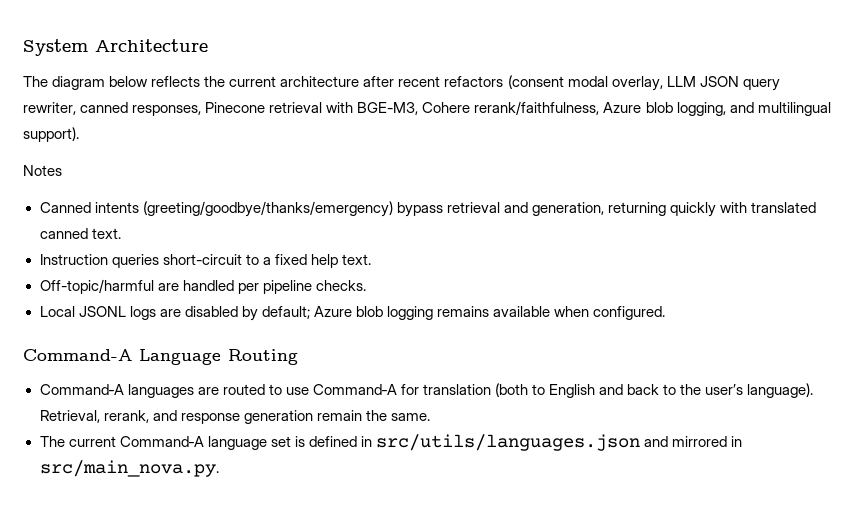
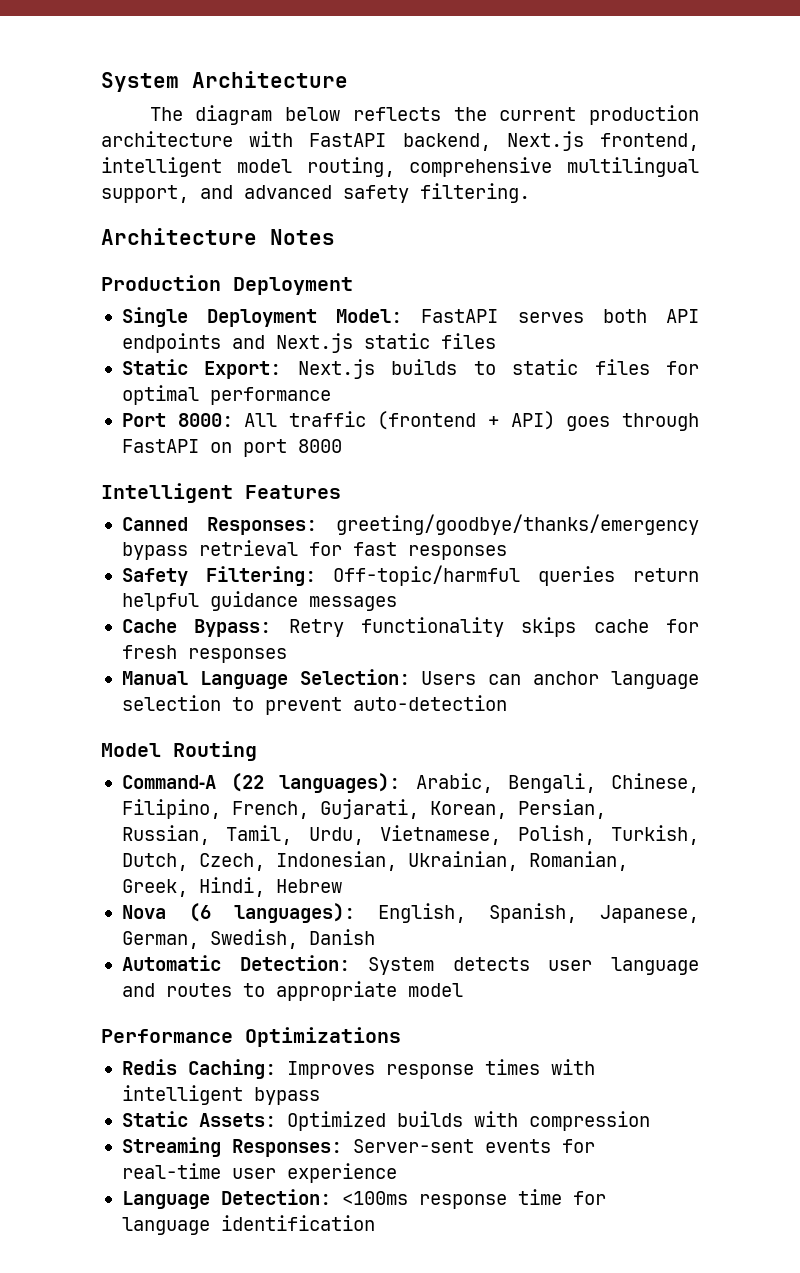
[280,75,780,91] [23,101,831,116] [23,127,79,142] [23,165,62,176] [39,201,816,217] [39,228,121,239] [39,254,371,268] [39,279,366,294] [39,306,666,321] [23,349,298,365] [39,383,814,398] [39,410,430,424] [39,434,743,451] [39,460,219,477] architecture after recent refactors (consent modal overlay, LLM JSON query rewriter, canned responses, Pinecone retrieval with BGE-M3, Cohere rerank/faithfulness, Azure blob logging, and multilingual support). // Notes // Canned intents (greeting/goodbye/thanks/emergency) bypass retrieval and generation, returning quickly with translated canned text. // Instruction queries short-circuit to a fixed help text. // Off-topic/harmful are handled per pipeline checks. // Local JSONL logs are disabled by default; Azure blob logging remains available when configured. // Command‑A Language Routing // Command‑A languages are routed to use Command‑A for translation (both to English and back to the user’s language). Retrieval, rerank, and response generation remain the same. // The current Command‑A language set is defined in src/utils/languages.json and mirrored in src/main_nova.py. -> [589,105,699,125] [101,131,699,151] [101,157,699,177] [101,183,530,203] [101,228,335,245] [101,275,353,295] [121,307,699,327] [121,333,496,353] [121,359,699,379] [121,385,331,405] [121,411,699,431] [121,439,342,457] [101,483,341,503] [121,514,699,535] [121,540,507,560] [121,565,699,586] [121,591,397,611] [121,617,700,637] [121,645,287,663] [121,669,700,689] [121,695,507,715] [101,741,257,761] [121,773,700,793] [121,799,606,819] [121,825,699,845] [121,851,628,871] [121,877,342,897] [121,903,699,923] [121,929,375,949] [121,955,699,975] [121,981,463,1001] [101,1027,401,1047] [121,1059,595,1079] [121,1085,320,1105] [121,1111,650,1131] [121,1137,595,1157] [121,1163,397,1183] [121,1189,606,1209] [121,1215,375,1235] production architecture with FastAPI backend, Next.js frontend, intelligent model routing, comprehensive multilingual support, and advanced safety filtering. // Architecture Notes // Production Deployment // Single Deployment Model: FastAPI serves both API endpoints and Next.js static files // Static Export: Next.js builds to static files for optimal performance // Port 8000: All traffic (frontend + API) goes through FastAPI on port 8000 // Intelligent Features // Canned Responses: greeting/goodbye/thanks/emergency bypass retrieval for fast responses // Safety Filtering: Off-topic/harmful queries return helpful guidance messages // Cache Bypass: Retry functionality skips cache for fresh responses // Manual Language Selection: Users can anchor language selection to prevent auto-detection // Model Routing // Command‑A (22 languages): Arabic, Bengali, Chinese, Filipino, French, Gujarati, Korean, Persian, Russian, Tamil, Urdu, Vietnamese, Polish, Turkish, Dutch, Czech, Indonesian, Ukrainian, Romanian, Greek, Hindi, Hebrew // Nova (6 languages): English, Spanish, Japanese, German, Swedish, Danish // Automatic Detection: System detects user language and routes to appropriate model // Performance Optimizations // Redis Caching: Improves response times with intelligent bypass // Static Assets: Optimized builds with compression // Streaming Responses: Server-sent events for real-time user experience // Language Detection: <100ms response time for language identification

